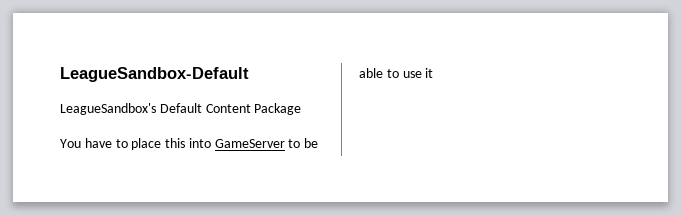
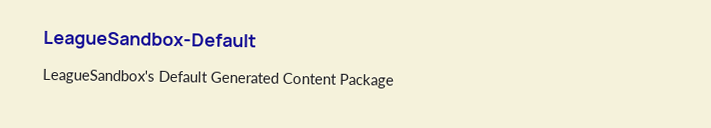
(202, 108) none -> [210,71,279,84] Generated
[60,138,319,150] [359,68,434,78] // You have to place this into GameServer to be able to use it -> (394, 81) none

